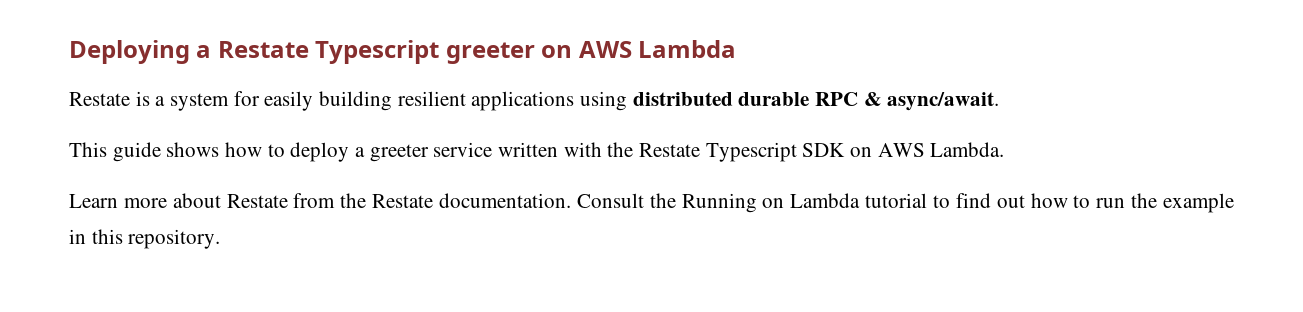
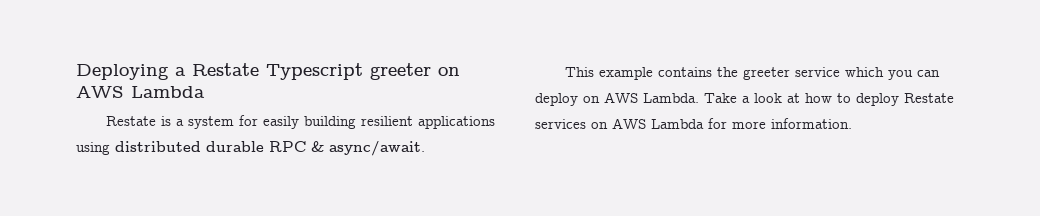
[112,142,1005,162] [69,193,1235,213] [69,229,221,249] guide shows how to deploy a greeter service written with the Restate Typescript SDK on AWS Lambda. // Learn more about Restate from the Restate documentation. Consult the Running on Lambda tutorial to find out how to run the example in this repository. -> [599,67,941,80] [535,92,954,106] [535,118,852,129] example contains the greeter service which you can deploy on AWS Lambda. Take a look at how to deploy Restate services on AWS Lambda for more information.

